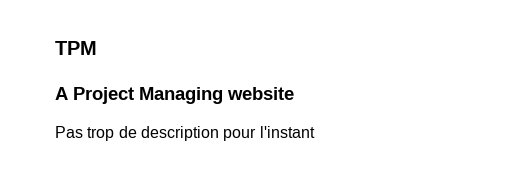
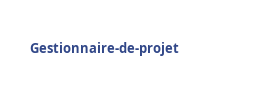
[55,41,97,55] [55,87,294,104] [55,126,315,141] TPM // A Project Managing website // Pas trop de description pour l'instant -> [30,42,179,56] Gestionnaire-de-projet

